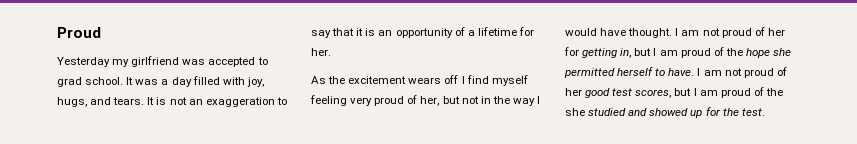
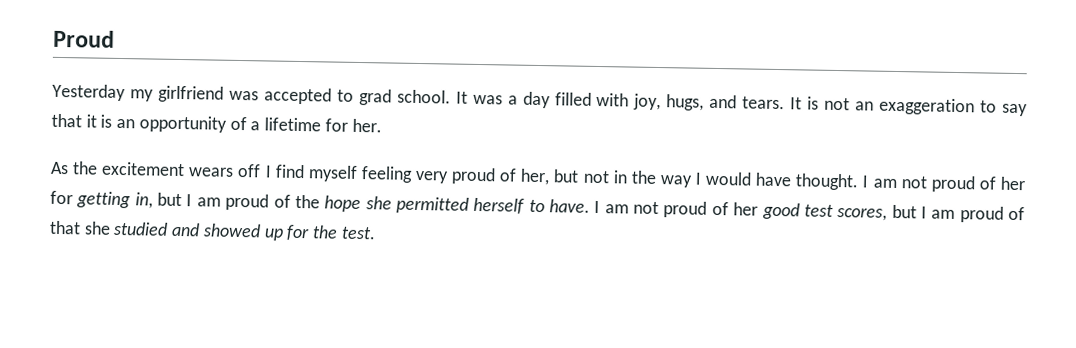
[765,88,783,96] the -> [49,220,81,235] that

